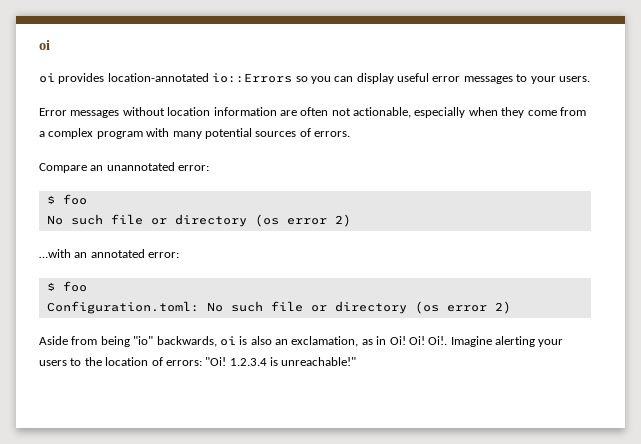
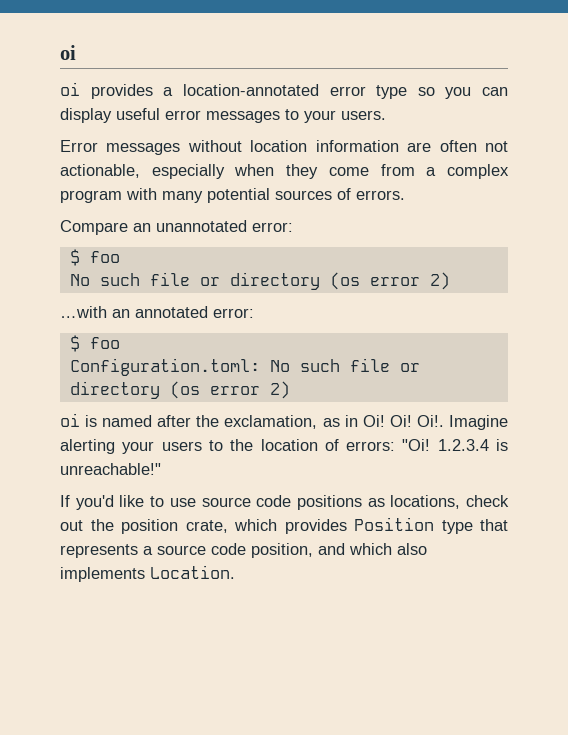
[107,73,293,83] location-annotated io::Errors -> [163,84,408,99] a location-annotated error type
[39,336,288,347] Aside from being "io" backwards, oi is also an -> [60,413,220,427] oi is named after the
(357, 361) none -> [60,495,509,510] [60,517,508,534] [60,543,427,558] [60,565,235,582] // If you'd like to use source code positions as locations, check out the position crate, which provides Position type that represents a source code position, and which also implements Location.

